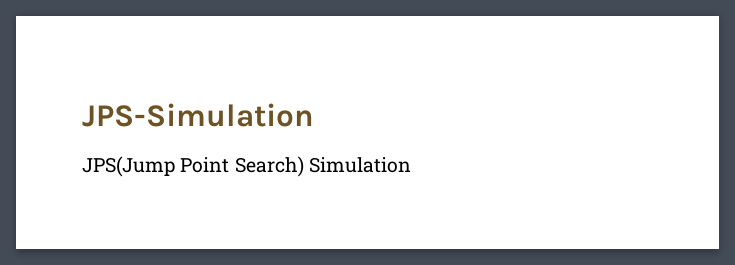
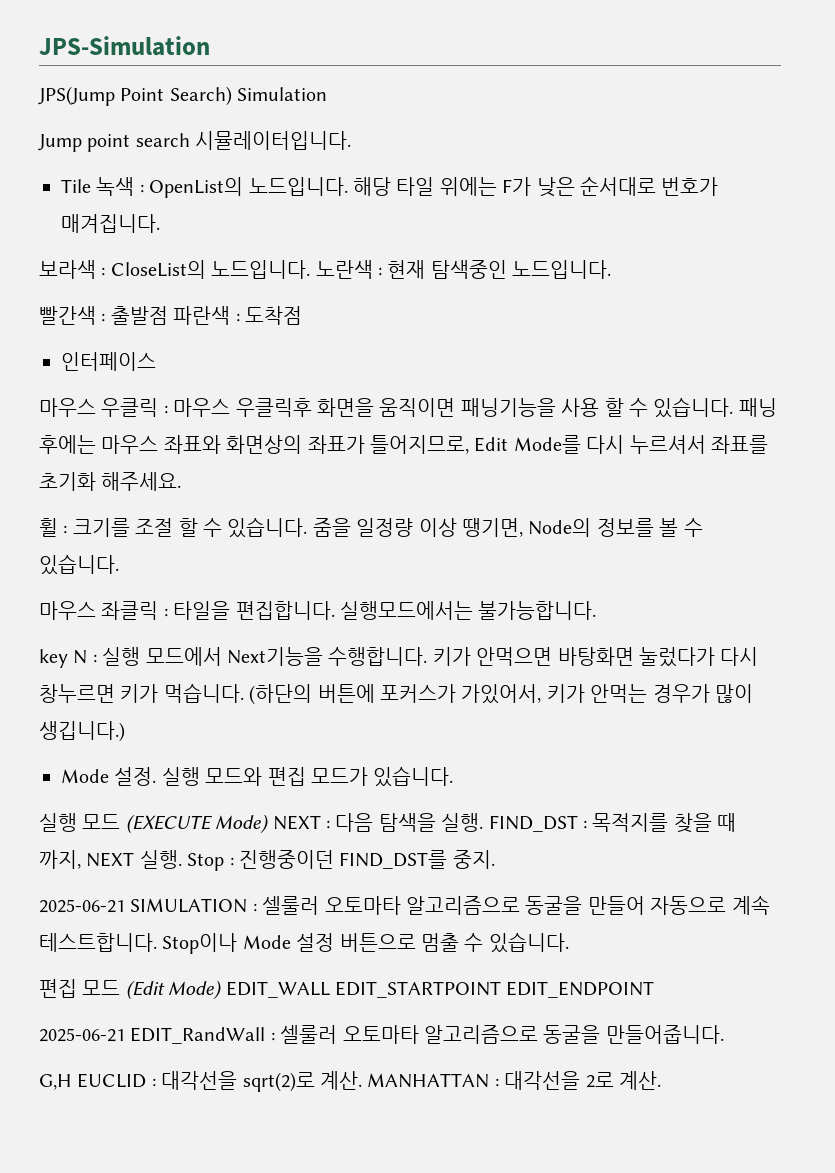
(411, 165) none -> [38,131,352,152] [61,176,719,198] [61,214,160,233] [39,260,612,279] [39,306,302,325] [61,352,156,371] [39,397,777,418] [39,435,768,454] [39,472,182,491] [39,517,703,538] [39,554,119,575] [39,601,597,620] [39,647,759,668] [39,683,753,705] [39,721,125,742] [61,766,454,787] [39,813,737,834] [39,850,495,871] [39,895,770,915] [39,932,569,954] [39,979,655,1000] [39,1025,724,1044] [39,1071,661,1092] // Jump point search 시뮬레이터입니다. // Tile 녹색 : OpenList의 노드입니다. 해당 타일 위에는 F가 낮은 순서대로 번호가 매겨집니다. // 보라색 : CloseList의 노드입니다. 노란색 : 현재 탐색중인 노드입니다. // 빨간색 : 출발점 파란색 : 도착점 // 인터페이스 // 마우스 우클릭 : 마우스 우클릭후 화면을 움직이면 패닝기능을 사용 할 수 있습니다. 패닝 후에는 마우스 좌표와 화면상의 좌표가 틀어지므로, Edit Mode를 다시 누르셔서 좌표를 초기화 해주세요. // 휠 : 크기를 조절 할 수 있습니다. 줌을 일정량 이상 땡기면, Node의 정보를 볼 수 있습니다. // 마우스 좌클릭 : 타일을 편집합니다. 실행모드에서는 불가능합니다. // key N : 실행 모드에서 Next기능을 수행합니다. 키가 안먹으면 바탕화면 눌렀다가 다시 창누르면 키가 먹습니다. (하단의 버튼에 포커스가 가있어서, 키가 안먹는 경우가 많이 생깁니다.) // Mode 설정. 실행 모드와 편집 모드가 있습니다. // 실행 모드 (EXECUTE Mode) NEXT : 다음 탐색을 실행. FIND_DST : 목적지를 찾을 때 까지, NEXT 실행. Stop : 진행중이던 FIND_DST를 중지. // 2025-06-21 SIMULATION : 셀룰러 오토마타 알고리즘으로 동굴을 만들어 자동으로 계속 테스트합니다. Stop이나 Mode 설정 버튼으로 멈출 수 있습니다. // 편집 모드 (Edit Mode) EDIT_WALL EDIT_STARTPOINT EDIT_ENDPOINT // 2025-06-21 EDIT_RandWall : 셀룰러 오토마타 알고리즘으로 동굴을 만들어줍니다. // G,H EUCLID : 대각선을 sqrt(2)로 계산. MANHATTAN : 대각선을 2로 계산.

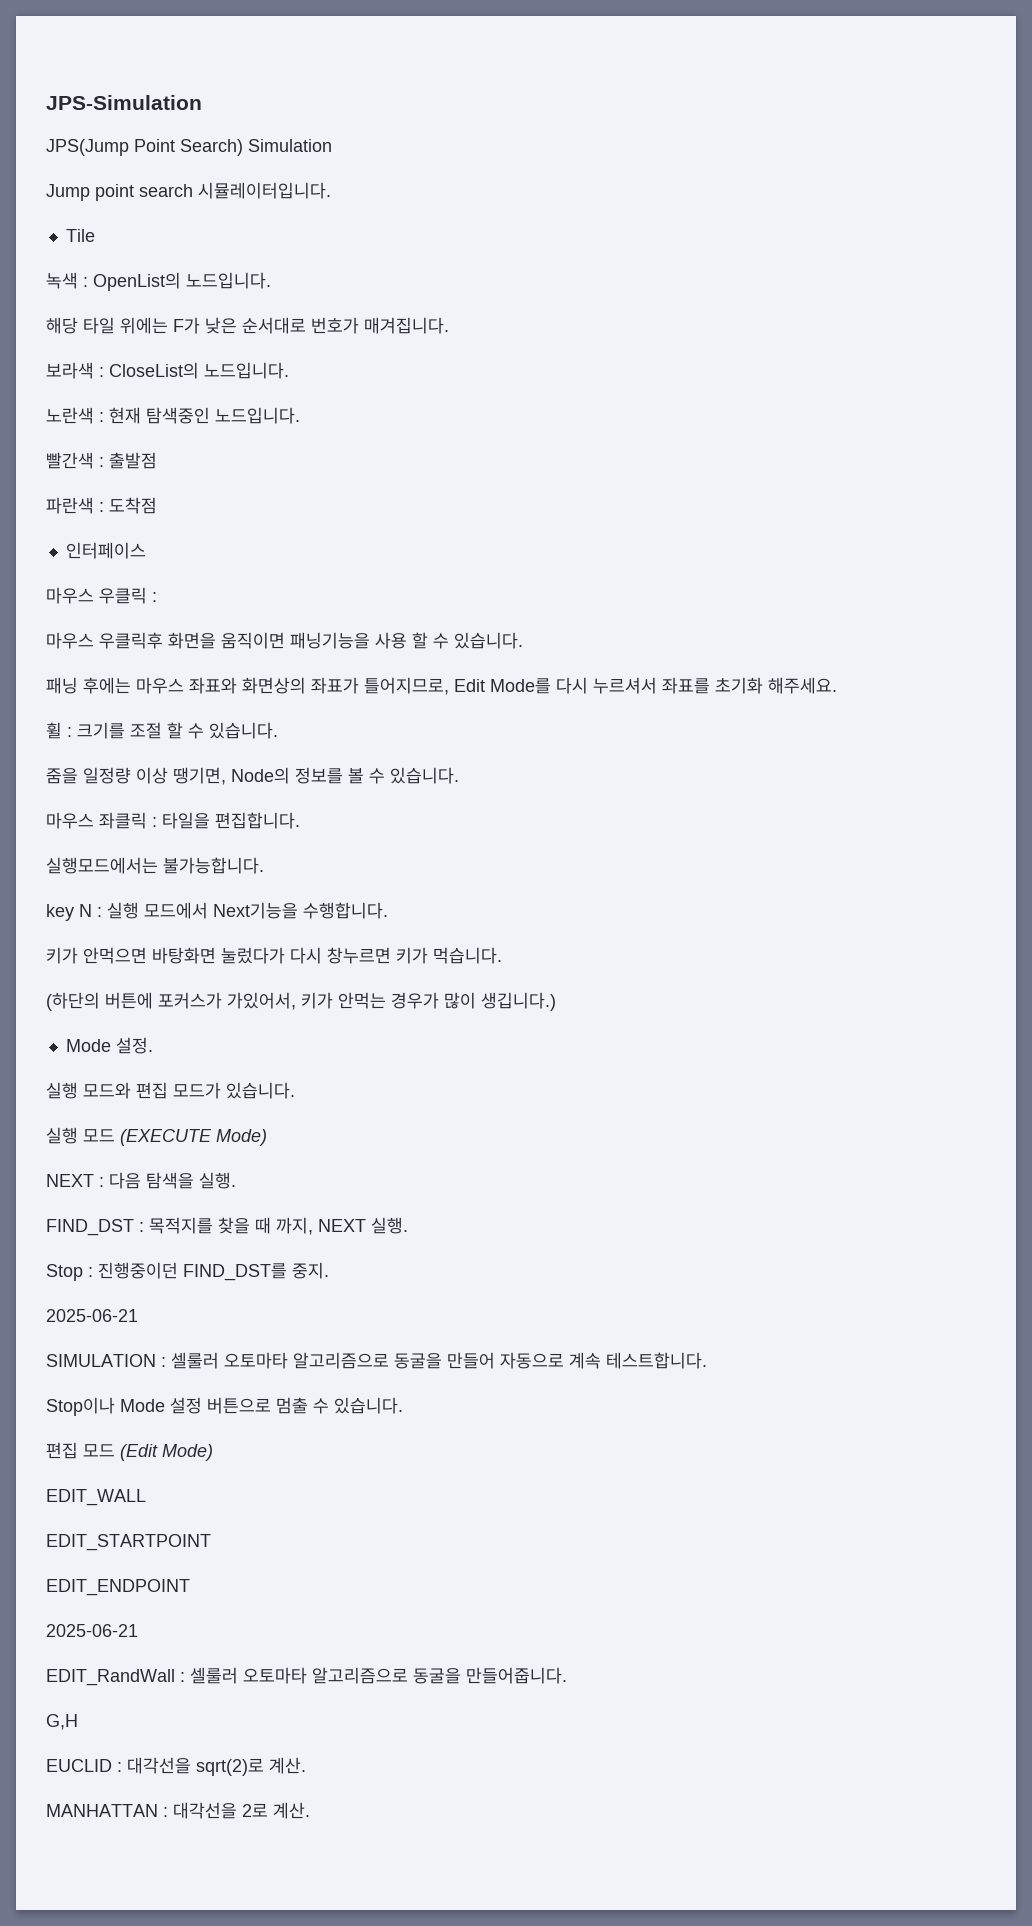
(91, 186) none -> (95, 235) //
(348, 186) none -> (271, 280) //
(311, 269) none -> (289, 370) //
(168, 315) none -> (157, 460) //
(168, 409) none -> (157, 597) //
(734, 407) none -> (523, 640) //
(308, 527) none -> (278, 730) //
(335, 610) none -> (300, 820) //
(428, 656) none -> (388, 910) //
(244, 693) none -> (502, 955) //
(157, 776) none -> (153, 1045) //
(270, 824) none -> (267, 1137) //
(484, 822) none -> (236, 1180) //
(182, 859) none -> (408, 1225) //
(125, 906) none -> (138, 1315) //
(157, 942) none -> (707, 1360) //
(223, 990) none -> (213, 1452) //
(330, 989) none -> (146, 1497) //
(501, 989) none -> (211, 1542) //
(125, 1035) none -> (138, 1630) //
(72, 1082) none -> (78, 1722) //
(362, 1080) none -> (306, 1765) //

